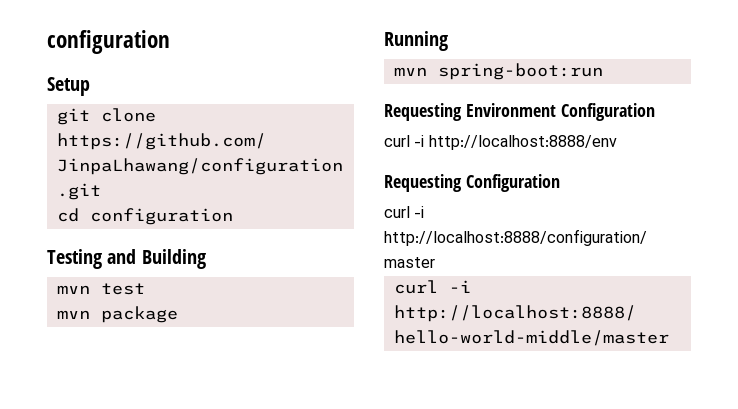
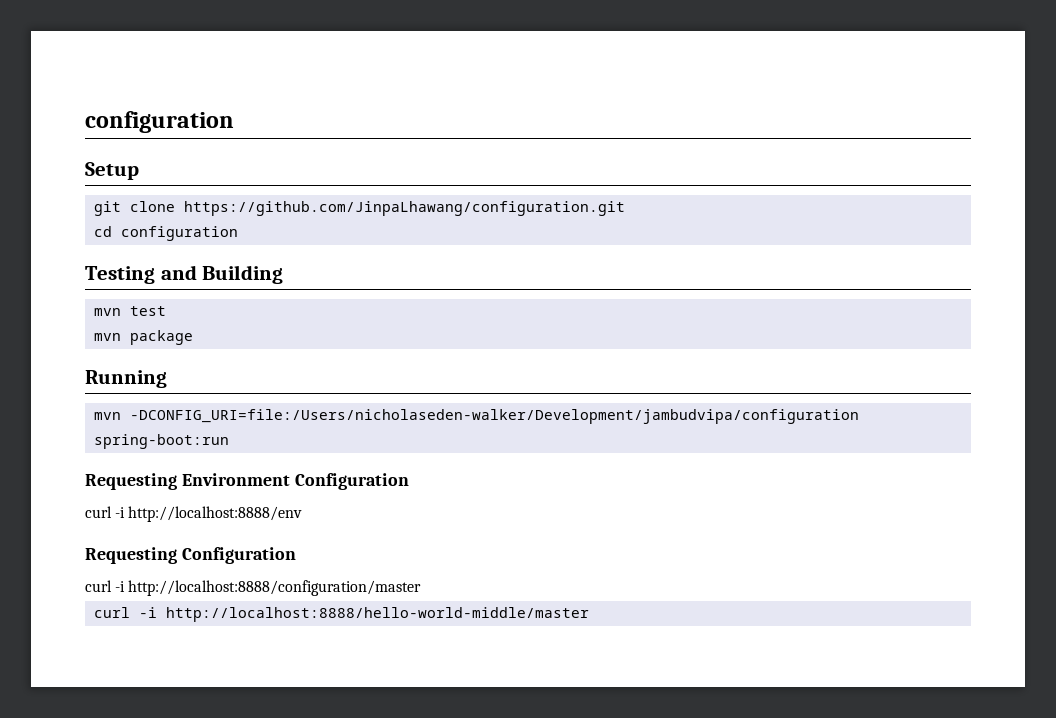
(427, 71) none -> [130,409,860,424] -DCONFIG_URI=file:/Users/nicholaseden-walker/Development/jambudvipa/configuration

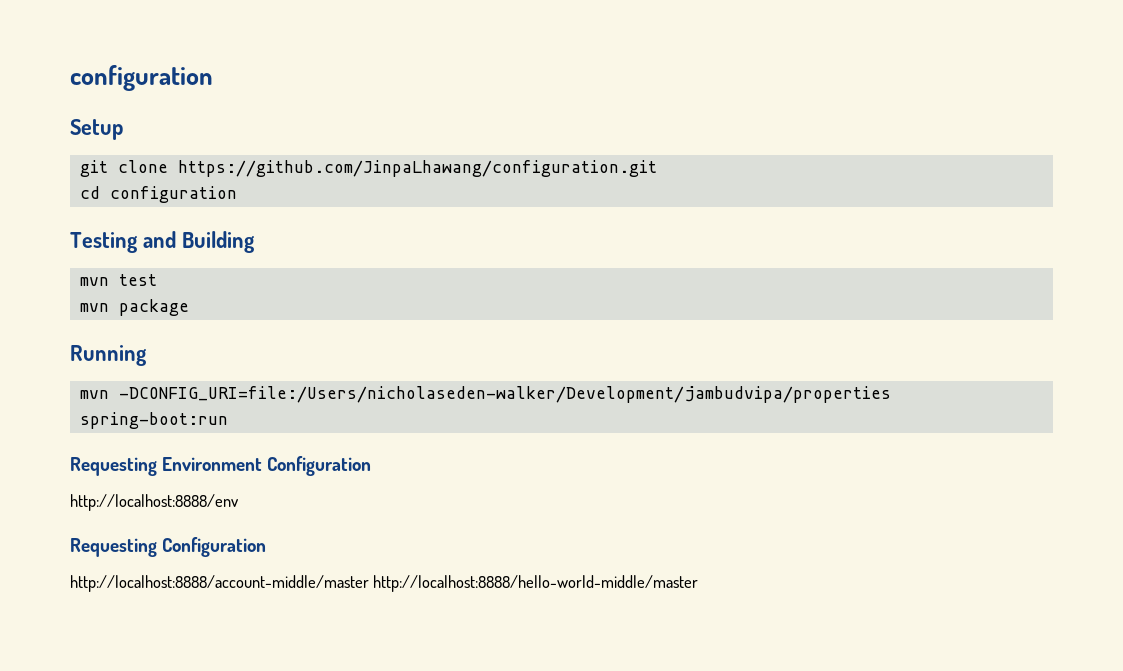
[130,409,860,424] -DCONFIG_URI=file:/Users/nicholaseden-walker/Development/jambudvipa/configuration -> [118,386,891,403] -DCONFIG_URI=file:/Users/nicholaseden-walker/Development/jambudvipa/properties
[85,506,126,518] curl -i -> (372, 466) none
[85,580,422,596] [94,607,158,618] curl -i http://localhost:8888/configuration/master // curl -i -> [70,575,369,592] http://localhost:8888/account-middle/master

